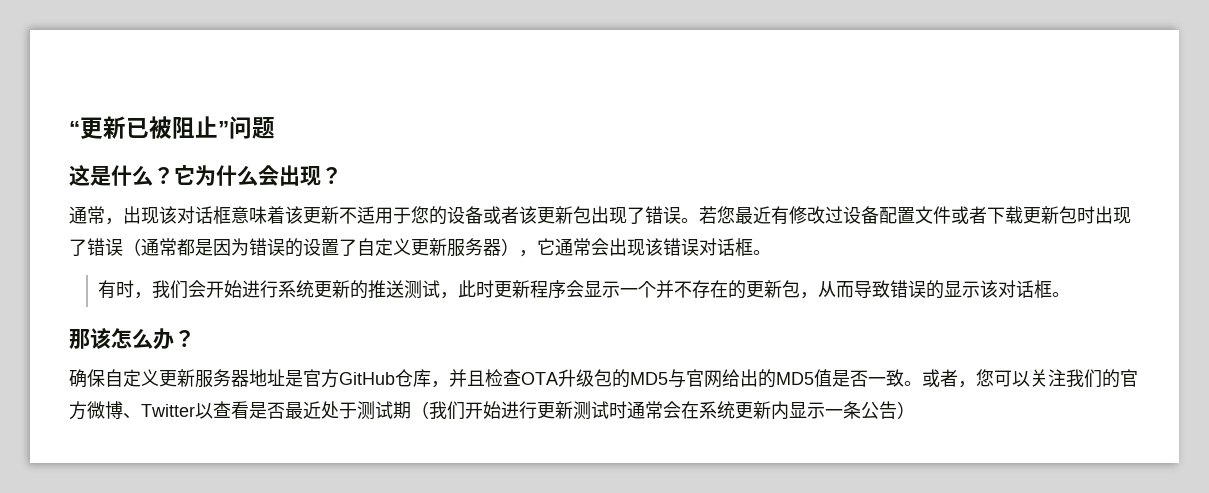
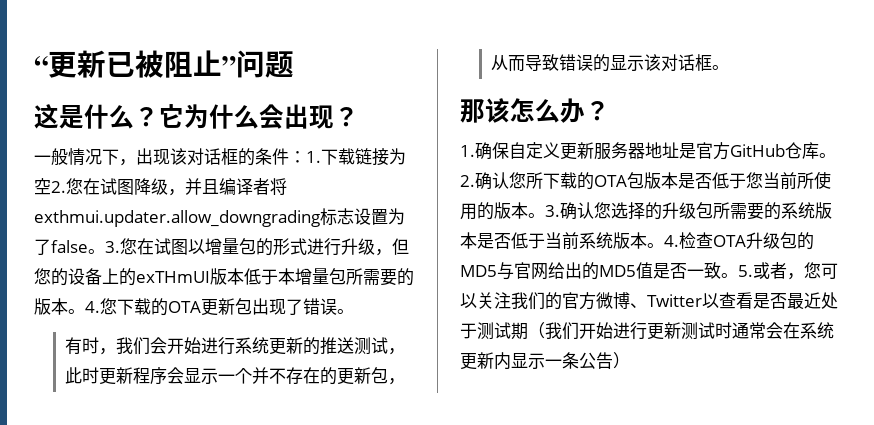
[69,206,105,224] 通常 -> [34,148,119,166] 一般情况下
[231,206,537,225] 意味着该更新不适用于您的设备或者该 -> [238,148,406,166] [34,178,287,196] [34,208,405,227] [34,238,409,256] [34,268,414,286] [34,298,201,316] 的条件：1.下载链接为空2.您在试图降级，并且编译者将exthmui.updater.allow_downgrading标志设置为了false。3.您在试图以增量包的形式进行升级，但您的设备上的exTHmUI版本低于本增量包所需要的版本。4.您下载的OTA
[699,206,1131,225] [69,238,771,257] 若您最近有修改过设备配置文件或者下载更新包时出现了错误（通常都是因为错误的设置了自定义更新服务器），它通常会出现该错误对话框。 -> (354, 311) none
(195, 338) none -> [460,145,475,157] 1.
[431,369,485,388] ，并且 -> [819,153,836,158] [460,171,831,190] [460,202,832,220] [460,232,679,250] 。2.确认您所下载的OTA包版本是否低于您当前所使用的版本。3.确认您选择的升级包所需要的系统版本是否低于当前系统版本。4.
(922, 383) none -> [738,265,753,277] 5.

